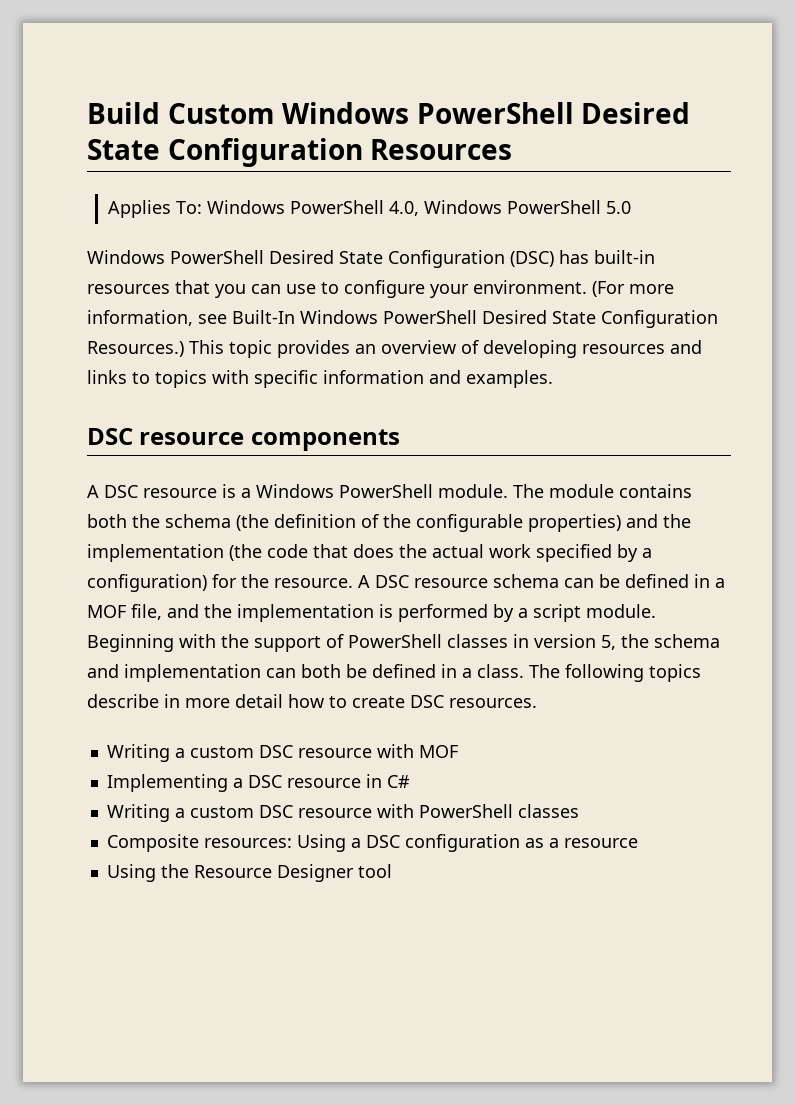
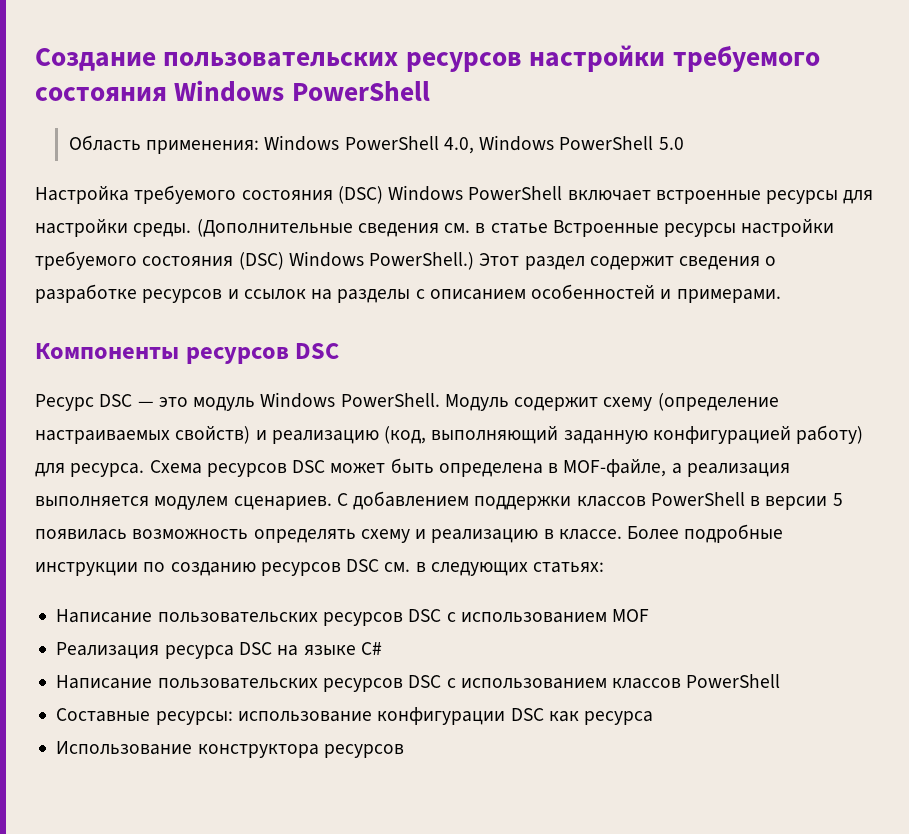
[87,102,691,124] [87,138,513,167] [107,200,202,218] Build Custom Windows PowerShell Desired State Configuration Resources // Applies To: -> [35,45,820,72] [35,80,430,102] [68,135,260,154] Создание пользовательских ресурсов настройки требуемого состояния Windows PowerShell // Область применения:
[87,250,655,268] [87,280,674,298] [87,310,718,328] [87,340,702,358] [87,370,553,388] [87,428,400,451] [87,484,692,498] [87,514,691,532] [87,544,652,562] [87,574,725,592] [87,604,656,622] [87,634,720,652] [87,664,701,682] [87,694,537,708] [106,744,458,762] [106,774,410,792] [106,804,579,822] [106,834,638,852] [106,864,392,882] Windows PowerShell Desired State Configuration (DSC) has built-in resources that you can use to configure your environment. (For more information, see Built-In Windows PowerShell Desired State Configuration Resources.) This topic provides an overview of developing resources and links to topics with specific information and examples. // DSC resource components // A DSC resource is a Windows PowerShell module. The module contains both the schema (the definition of the configurable properties) and the implementation (the code that does the actual work specified by a configuration) for the resource. A DSC resource schema can be defined in a MOF file, and the implementation is performed by a script module. Beginning with the support of PowerShell classes in version 5, the schema and implementation can both be defined in a class. The following topics describe in more detail how to create DSC resources. // Writing a custom DSC resource with MOF // Implementing a DSC resource in C# // Writing a custom DSC resource with PowerShell classes // Composite resources: Using a DSC configuration as a resource // Using the Resource Designer tool -> [35,185,874,204] [35,218,835,237] [35,251,777,270] [35,284,781,303] [35,343,340,364] [35,392,779,411] [35,425,864,444] [35,458,790,477] [35,491,843,510] [35,524,784,543] [35,559,605,576] [56,609,650,626] [56,642,382,659] [56,674,781,692] [56,707,654,725] [56,741,404,758] Настройка требуемого состояния (DSC) Windows PowerShell включает встроенные ресурсы для настройки среды. (Дополнительные сведения см. в статье Встроенные ресурсы настройки требуемого состояния (DSC) Windows PowerShell.) Этот раздел содержит сведения о разработке ресурсов и ссылок на разделы с описанием особенностей и примерами. // Компоненты ресурсов DSC // Ресурс DSC — это модуль Windows PowerShell. Модуль содержит схему (определение настраиваемых свойств) и реализацию (код, выполняющий заданную конфигурацией работу) для ресурса. Схема ресурсов DSC может быть определена в MOF-файле, а реализация выполняется модулем сценариев. С добавлением поддержки классов PowerShell в версии 5 появилась возможность определять схему и реализацию в классе. Более подробные инструкции по созданию ресурсов DSC см. в следующих статьях: // Написание пользовательских ресурсов DSC с использованием MOF // Реализация ресурса DSC на языке C# // Написание пользовательских ресурсов DSC с использованием классов PowerShell // Составные ресурсы: использование конфигурации DSC как ресурса // Использование конструктора ресурсов

